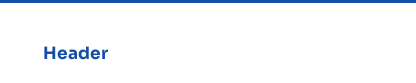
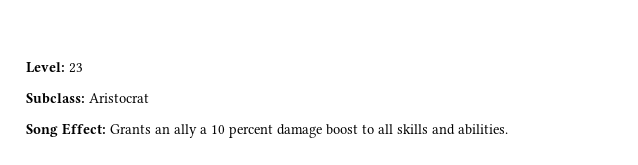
[43,46,108,60] Header -> [26,62,83,73] [26,93,149,104] [26,123,508,138] Level: 23 // Subclass: Aristocrat // Song Effect: Grants an ally a 10 percent damage boost to all skills and abilities.

